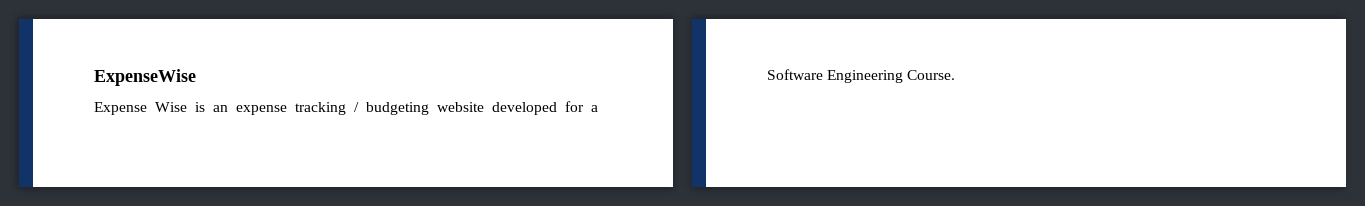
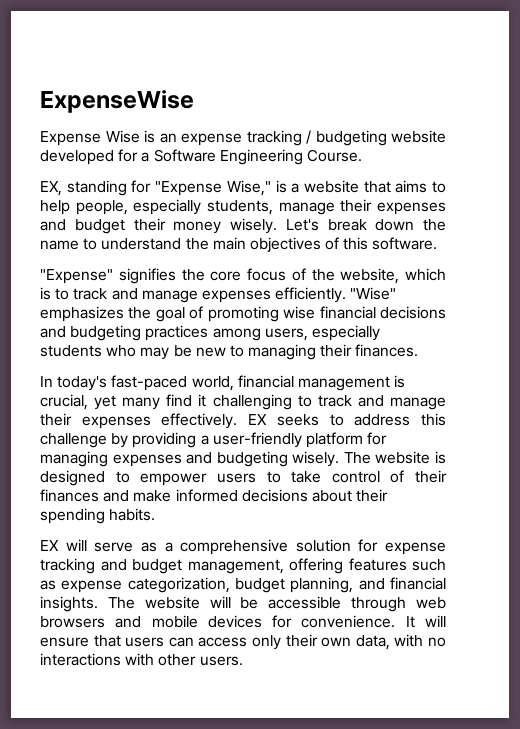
(956, 75) none -> [40,180,446,196] [40,199,446,215] [40,218,446,234] [40,237,438,253] [40,268,446,284] [40,287,397,303] [40,306,446,322] [40,325,380,341] [40,344,419,360] [40,375,406,391] [40,394,446,410] [40,413,447,429] [40,432,388,448] [40,451,446,467] [40,470,447,486] [40,489,389,502] [40,508,156,524] [40,539,446,555] [40,558,446,574] [40,577,446,593] [40,596,446,612] [40,615,446,628] [40,634,447,650] [40,653,243,666] // EX, standing for "Expense Wise," is a website that aims to help people, especially students, manage their expenses and budget their money wisely. Let's break down the name to understand the main objectives of this software. // "Expense" signifies the core focus of the website, which is to track and manage expenses efficiently. "Wise" emphasizes the goal of promoting wise financial decisions and budgeting practices among users, especially students who may be new to managing their finances. // In today's fast-paced world, financial management is crucial, yet many find it challenging to track and manage their expenses effectively. EX seeks to address this challenge by providing a user-friendly platform for managing expenses and budgeting wisely. The website is designed to empower users to take control of their finances and make informed decisions about their spending habits. // EX will serve as a comprehensive solution for expense tracking and budget management, offering features such as expense categorization, budget planning, and financial insights. The website will be accessible through web browsers and mobile devices for convenience. It will ensure that users can access only their own data, with no interactions with other users.

